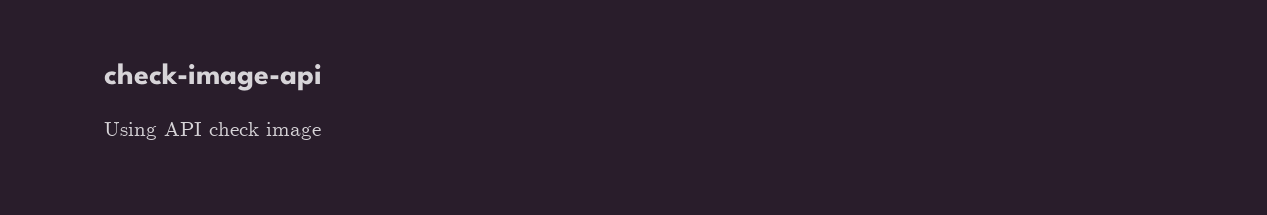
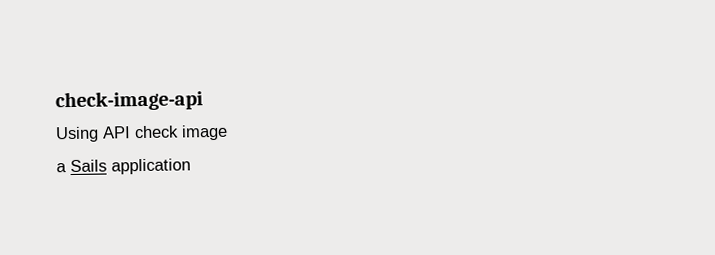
(321, 131) none -> [56,158,191,175] // a Sails application

